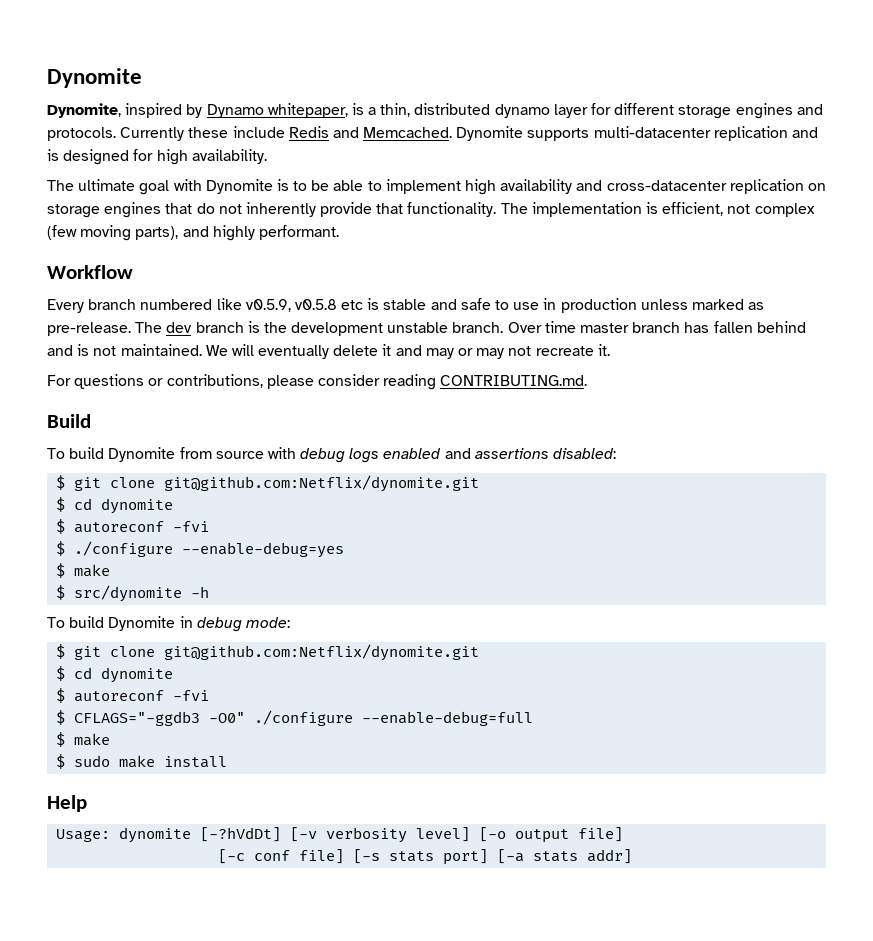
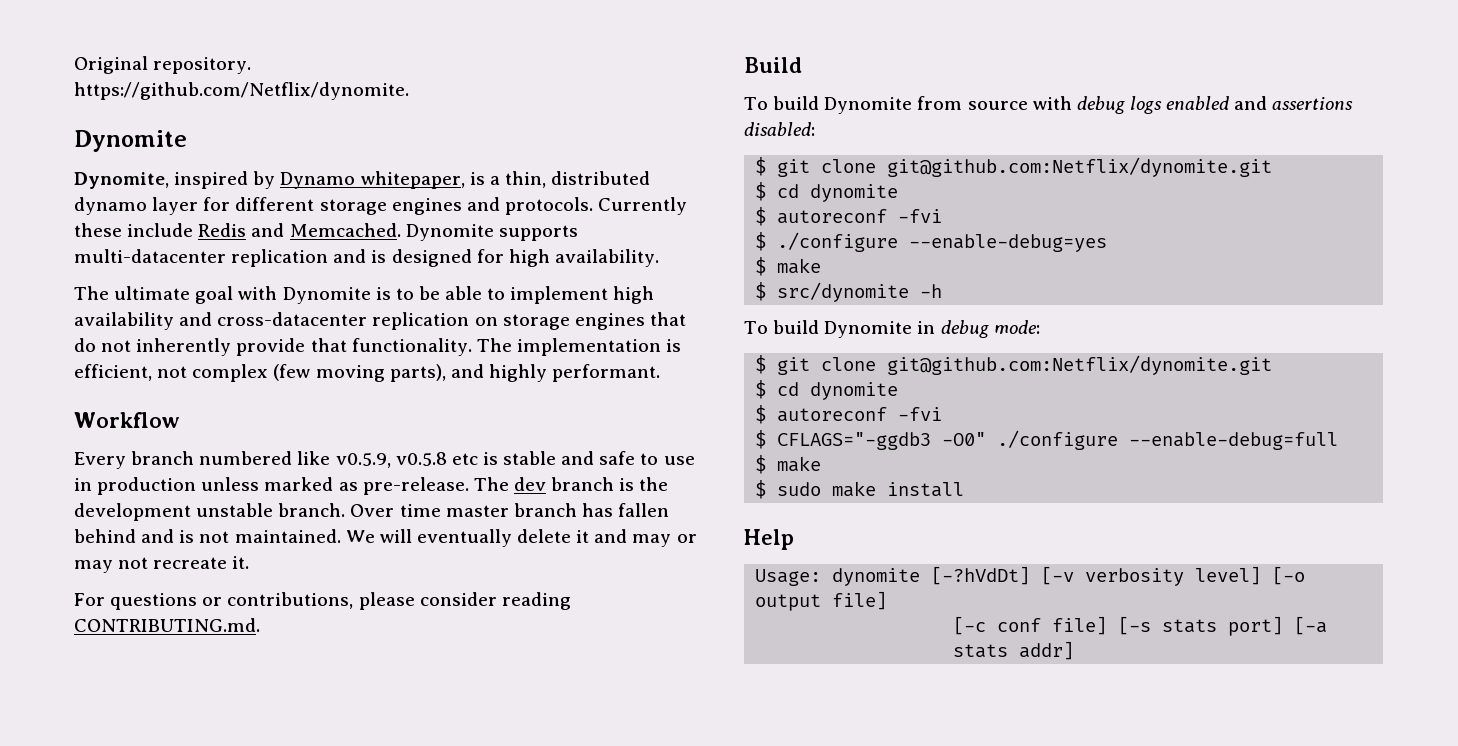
(47, 78) none -> [74,56,252,74] [74,82,409,100] Original repository. // https://github.com/Netflix/dynomite. //

